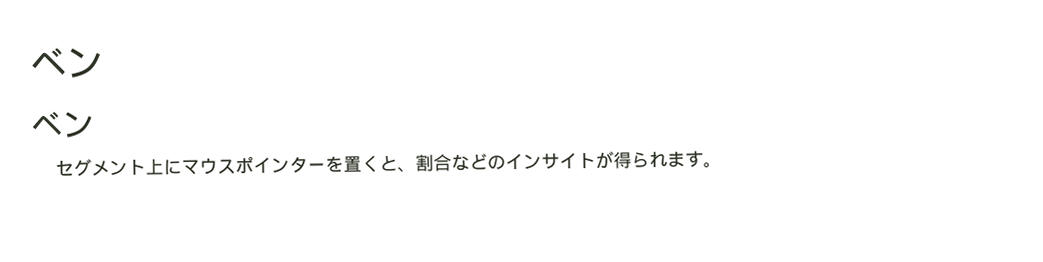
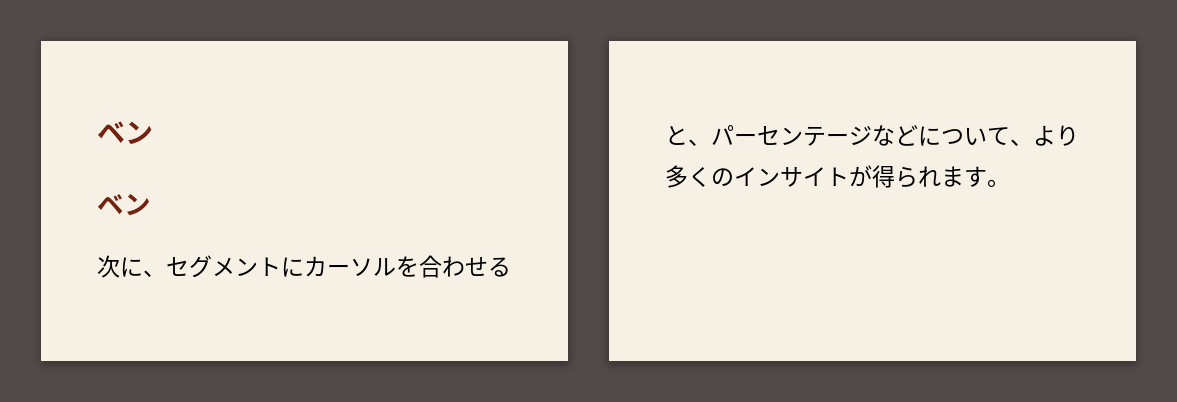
(96, 124) none -> [97,255,166,278] 次に、
[144,153,488,176] 上にマウスポインターを置くと、割合など -> [281,255,511,278] [665,125,1079,146] [665,165,711,188] にカーソルを合わせると、パーセンテージなどについて、より多く

